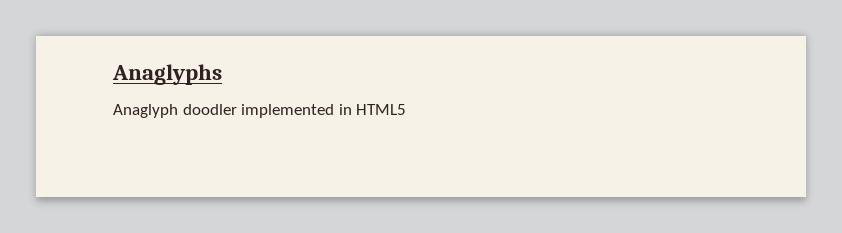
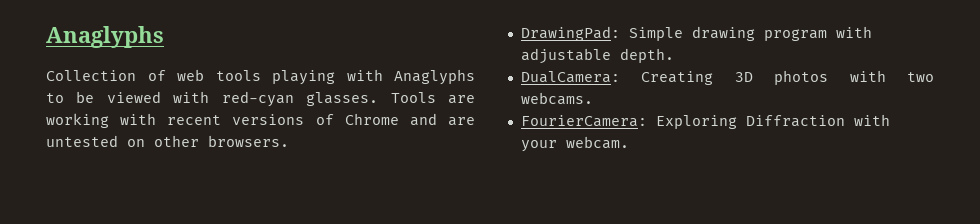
[113,104,407,118] Anaglyph doodler implemented in HTML5 -> [46,69,475,85] [46,91,475,107] [46,113,476,128] [46,135,289,147] [520,26,872,41] [520,48,674,64] [520,70,934,85] [520,92,593,105] [520,114,890,129] [520,136,629,152] Collection of web tools playing with Anaglyphs to be viewed with red-cyan glasses. Tools are working with recent versions of Chrome and are untested on other browsers. // DrawingPad: Simple drawing program with adjustable depth. // DualCamera: Creating 3D photos with two webcams. // FourierCamera: Exploring Diffraction with your webcam.

